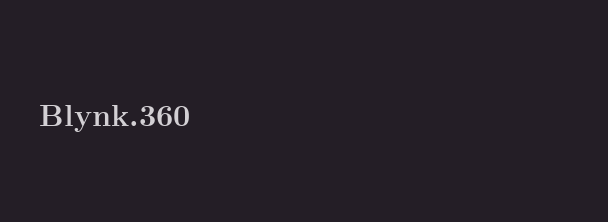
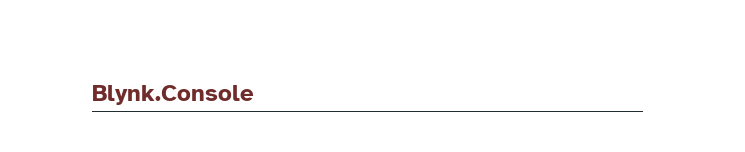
[39,105,190,132] Blynk.360 -> [92,85,254,105] Blynk.Console

